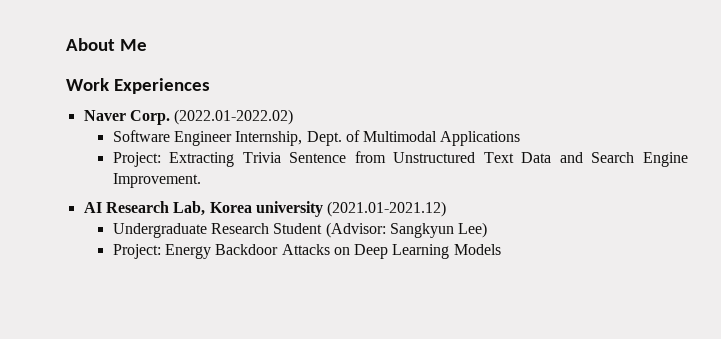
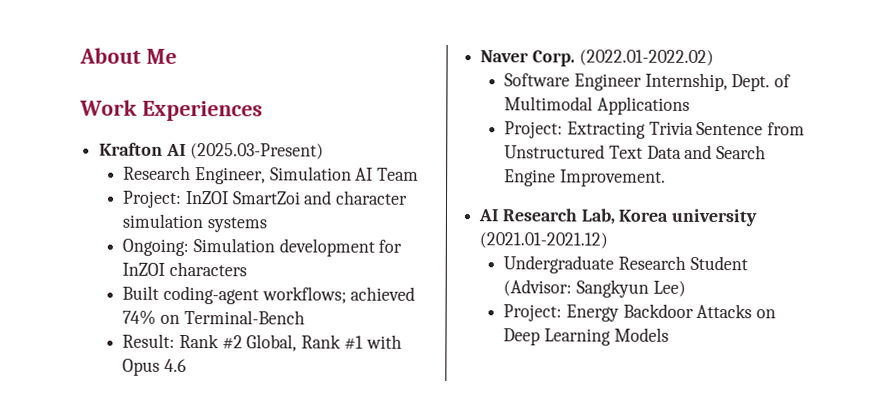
(210, 86) none -> [99,142,324,160] [123,165,420,185] [122,190,409,208] [122,213,268,233] [122,238,403,257] [122,261,248,277] [122,285,416,305] [122,309,305,325] [122,333,402,352] [122,358,188,376] // Krafton AI (2025.03-Present) // Research Engineer, Simulation AI Team // Project: InZOI SmartZoi and character simulation systems // Ongoing: Simulation development for InZOI characters // Built coding-agent workflows; achieved 74% on Terminal-Bench // Result: Rank #2 Global, Rank #1 with Opus 4.6

